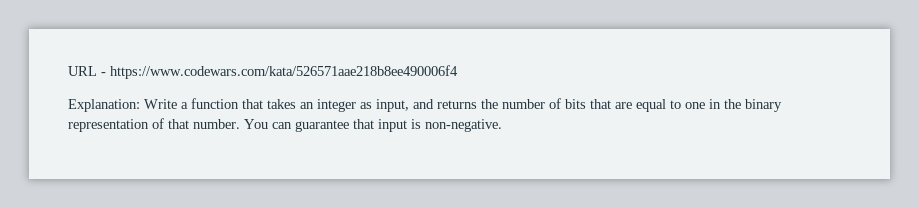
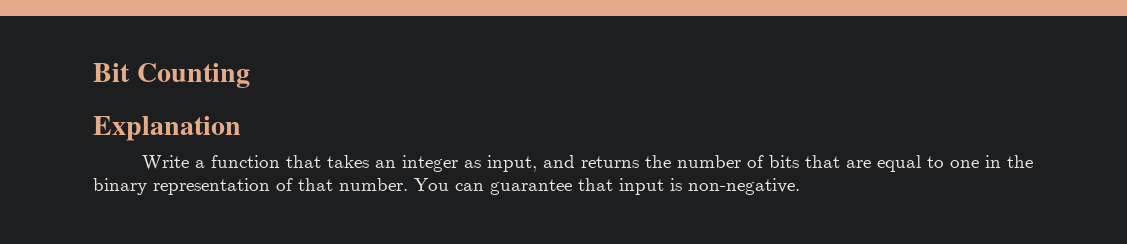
[68,65,458,79] [68,99,140,112] URL - https://www.codewars.com/kata/526571aae218b8ee490006f4 // Explanation: -> [93,63,250,88] [93,116,241,141] Bit Counting // Explanation //

